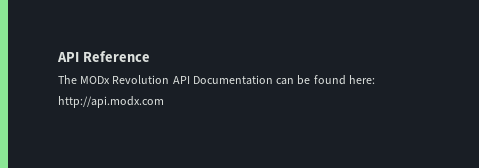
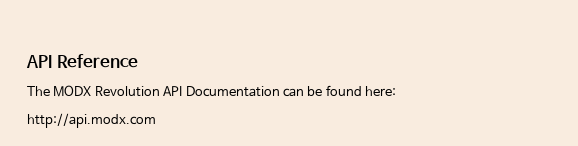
[80,76,111,84] MODx -> [53,85,92,97] MODX

